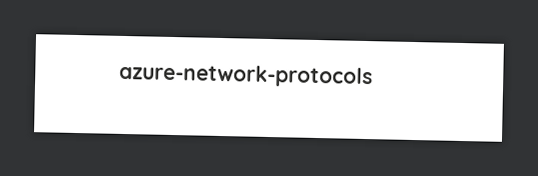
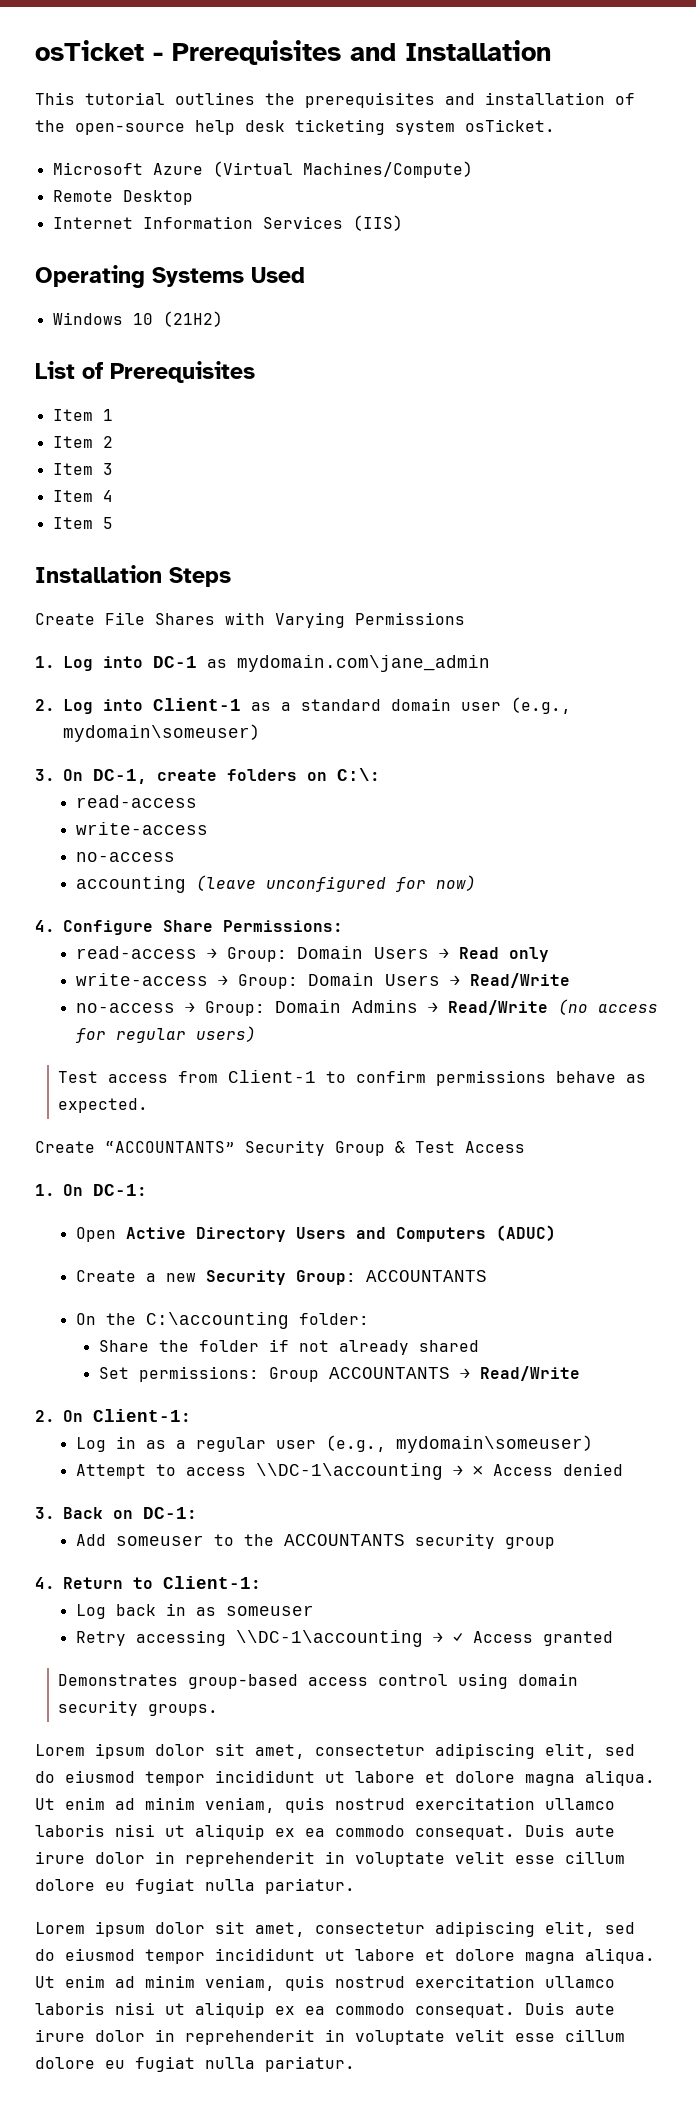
[119,62,373,89] azure-network-protocols -> [35,40,551,65] [35,92,635,108] [35,119,555,135] [52,161,473,178] [52,190,193,205] [52,215,403,231] [35,265,305,288] [52,311,223,327] [35,361,255,383] [52,409,113,421] [52,436,113,448] [52,463,113,475] [52,490,113,502] [52,517,113,529] [35,565,231,587] [35,612,465,628] [35,655,490,672] [35,697,571,714] [63,724,260,742] [35,768,380,784] [75,795,197,808] [75,822,208,835] [75,852,175,862] [75,875,476,893] [35,920,343,935] [75,946,549,962] [75,973,570,989] [75,999,658,1016] [75,1026,256,1043] [58,1070,647,1086] [58,1098,149,1113] [35,1140,525,1156] [35,1184,147,1196] [75,1225,556,1242] [75,1270,487,1285] [75,1312,369,1329] [98,1339,479,1355] [98,1366,580,1382] [35,1409,191,1422] [75,1435,593,1453] [75,1463,623,1480] [35,1507,197,1519] [75,1533,555,1549] [35,1576,261,1589] [75,1603,314,1619] [75,1630,613,1647] [58,1673,579,1689] [58,1700,219,1716] [35,1743,635,1759] [35,1770,655,1786] [35,1797,615,1813] [35,1824,615,1840] [35,1851,625,1867] [35,1878,355,1894] [35,1921,635,1937] [35,1948,655,1964] [35,1975,615,1991] [35,2002,615,2018] [35,2029,625,2045] [35,2056,355,2072] osTicket - Prerequisites and Installation // This tutorial outlines the prerequisites and installation of the open-source help desk ticketing system osTicket. // Microsoft Azure (Virtual Machines/Compute) // Remote Desktop // Internet Information Services (IIS) // Operating Systems Used // Windows 10 (21H2) // List of Prerequisites // Item 1 // Item 2 // Item 3 // Item 4 // Item 5 // Installation Steps // Create File Shares with Varying Permissions // 1. Log into DC-1 as mydomain.com\jane_admin // 2. Log into Client-1 as a standard domain user (e.g., mydomain\someuser) // 3. On DC-1, create folders on C:\: // read-access // write-access // no-access // accounting (leave unconfigured for now) // 4. Configure Share Permissions: // read-access → Group: Domain Users → Read only // write-access → Group: Domain Users → Read/Write // no-access → Group: Domain Admins → Read/Write (no access for regular users) // Test access from Client-1 to confirm permissions behave as expected. // Create “ACCOUNTANTS” Security Group & Test Access // 1. On DC-1: // Open Active Directory Users and Computers (ADUC) // Create a new Security Group: ACCOUNTANTS // On the C:\accounting folder: // Share the folder if not already shared // Set permissions: Group ACCOUNTANTS → Read/Write // 2. On Client-1: // Log in as a regular user (e.g., mydomain\someuser) // Attempt to access \\DC-1\accounting → ✗ Access denied // 3. Back on DC-1: // Add someuser to the ACCOUNTANTS security group // 4. Return to Client-1: // Log back in as someuser // Retry accessing \\DC-1\accounting → ✓ Access granted // Demonstrates group-based access control using domain security groups. // Lorem ipsum dolor sit amet, consectetur adipiscing elit, sed do eiusmod tempor incididunt ut labore et dolore magna aliqua. Ut enim ad minim veniam, quis nostrud exercitation ullamco laboris nisi ut aliquip ex ea commodo consequat. Duis aute irure dolor in reprehenderit in voluptate velit esse cillum dolore eu fugiat nulla pariatur. // Lorem ipsum dolor sit amet, consectetur adipiscing elit, sed do eiusmod tempor incididunt ut labore et dolore magna aliqua. Ut enim ad minim veniam, quis nostrud exercitation ullamco laboris nisi ut aliquip ex ea commodo consequat. Duis aute irure dolor in reprehenderit in voluptate velit esse cillum dolore eu fugiat nulla pariatur.

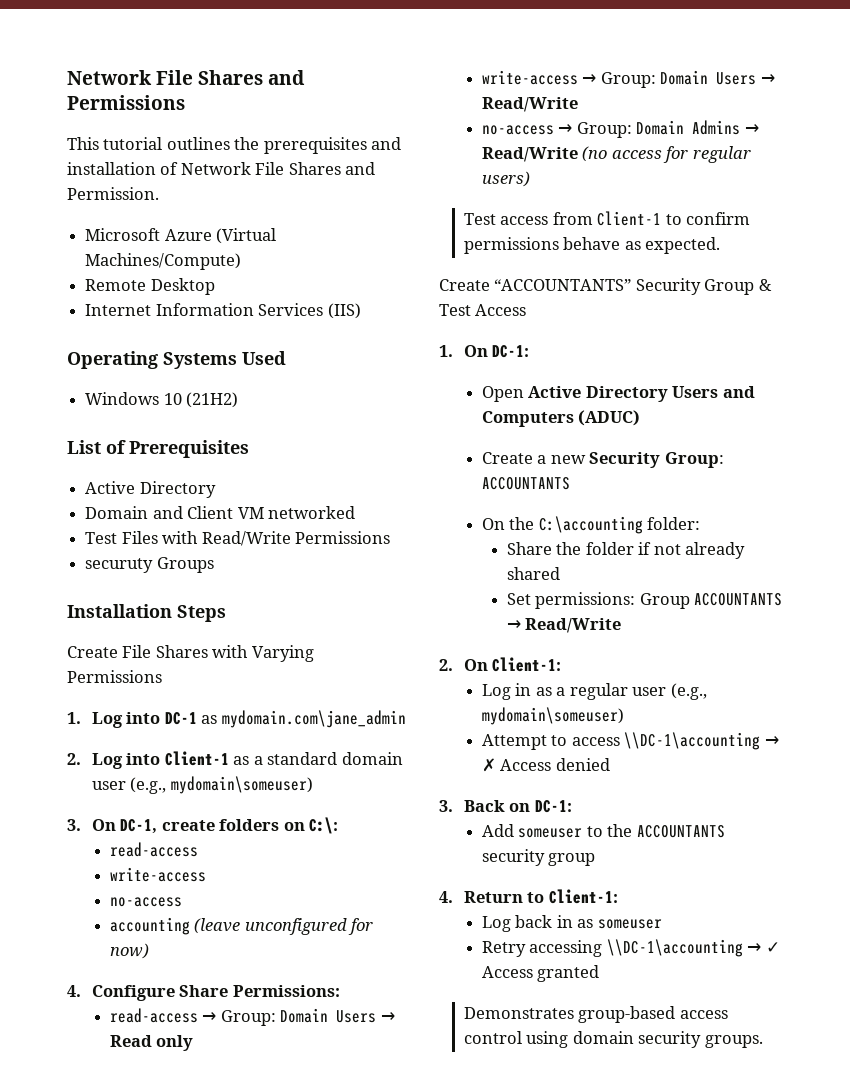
[35,40,551,65] osTicket - Prerequisites and Installation -> [67,70,306,85] [67,95,185,110] Network File Shares and Permissions
[35,119,555,135] the open-source help desk ticketing system osTicket. -> [180,162,376,175] [67,187,159,200] Network File Shares and Permission.
[52,409,113,421] [52,436,113,448] [52,463,113,475] [52,490,113,502] [52,517,113,529] Item 1 // Item 2 // Item 3 // Item 4 // Item 5 -> [85,481,216,498] [85,506,355,519] [85,531,390,546] [85,557,214,573] Active Directory // Domain and Client VM networked // Test Files with Read/Write Permissions // securuty Groups
[35,1743,635,1759] [35,1770,655,1786] [35,1797,615,1813] [35,1824,615,1840] [35,1851,625,1867] [35,1878,355,1894] [35,1921,635,1937] [35,1948,655,1964] [35,1975,615,1991] [35,2002,615,2018] [35,2029,625,2045] [35,2056,355,2072] // Lorem ipsum dolor sit amet, consectetur adipiscing elit, sed do eiusmod tempor incididunt ut labore et dolore magna aliqua. Ut enim ad minim veniam, quis nostrud exercitation ullamco laboris nisi ut aliquip ex ea commodo consequat. Duis aute irure dolor in reprehenderit in voluptate velit esse cillum dolore eu fugiat nulla pariatur. // Lorem ipsum dolor sit amet, consectetur adipiscing elit, sed do eiusmod tempor incididunt ut labore et dolore magna aliqua. Ut enim ad minim veniam, quis nostrud exercitation ullamco laboris nisi ut aliquip ex ea commodo consequat. Duis aute irure dolor in reprehenderit in voluptate velit esse cillum dolore eu fugiat nulla pariatur. -> (763, 1041) none

